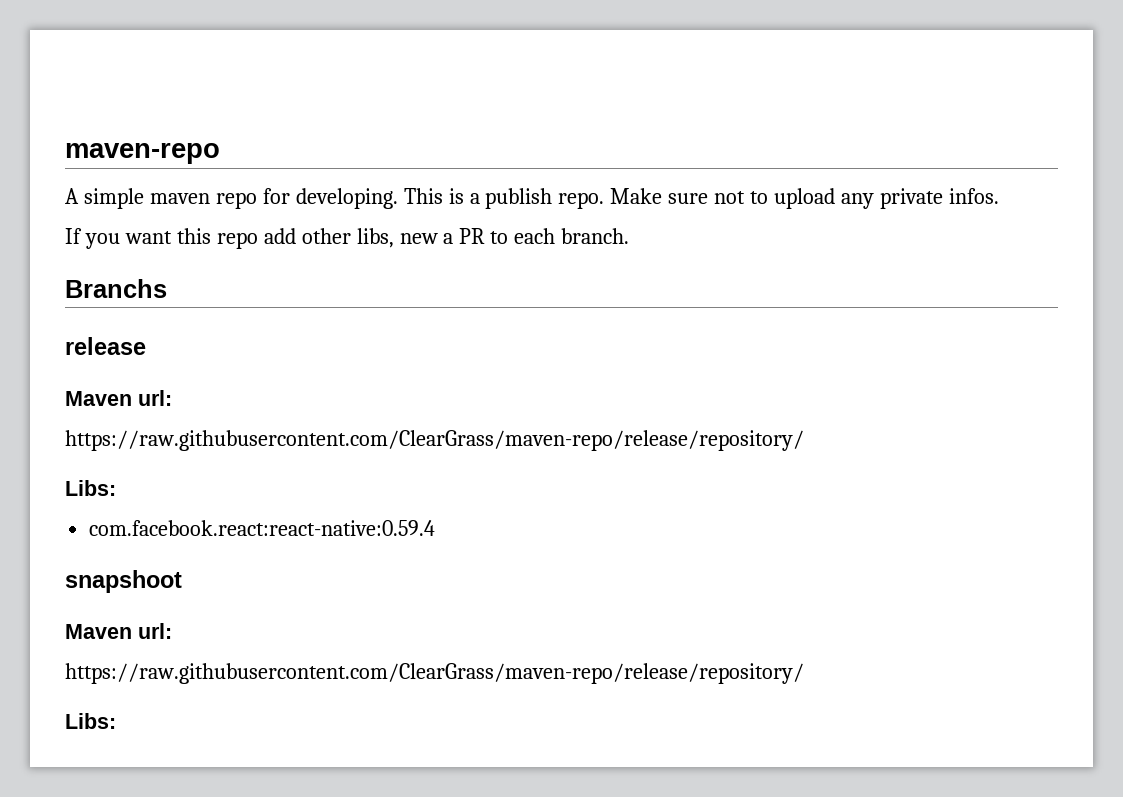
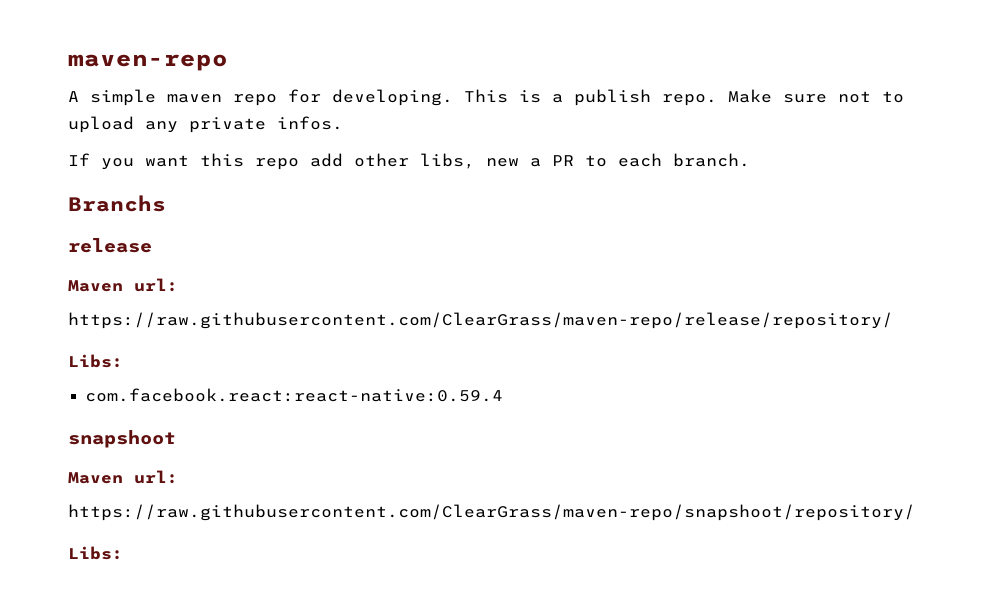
[65,663,804,684] https://raw.githubusercontent.com/ClearGrass/maven-repo/release/repository/ -> [68,504,915,521] https://raw.githubusercontent.com/ClearGrass/maven-repo/snapshoot/repository/

